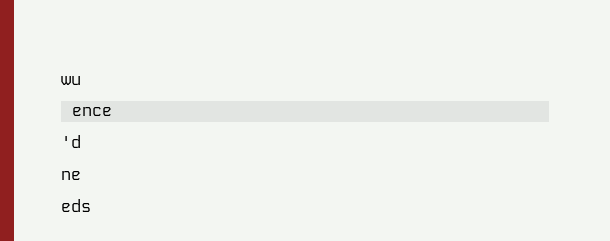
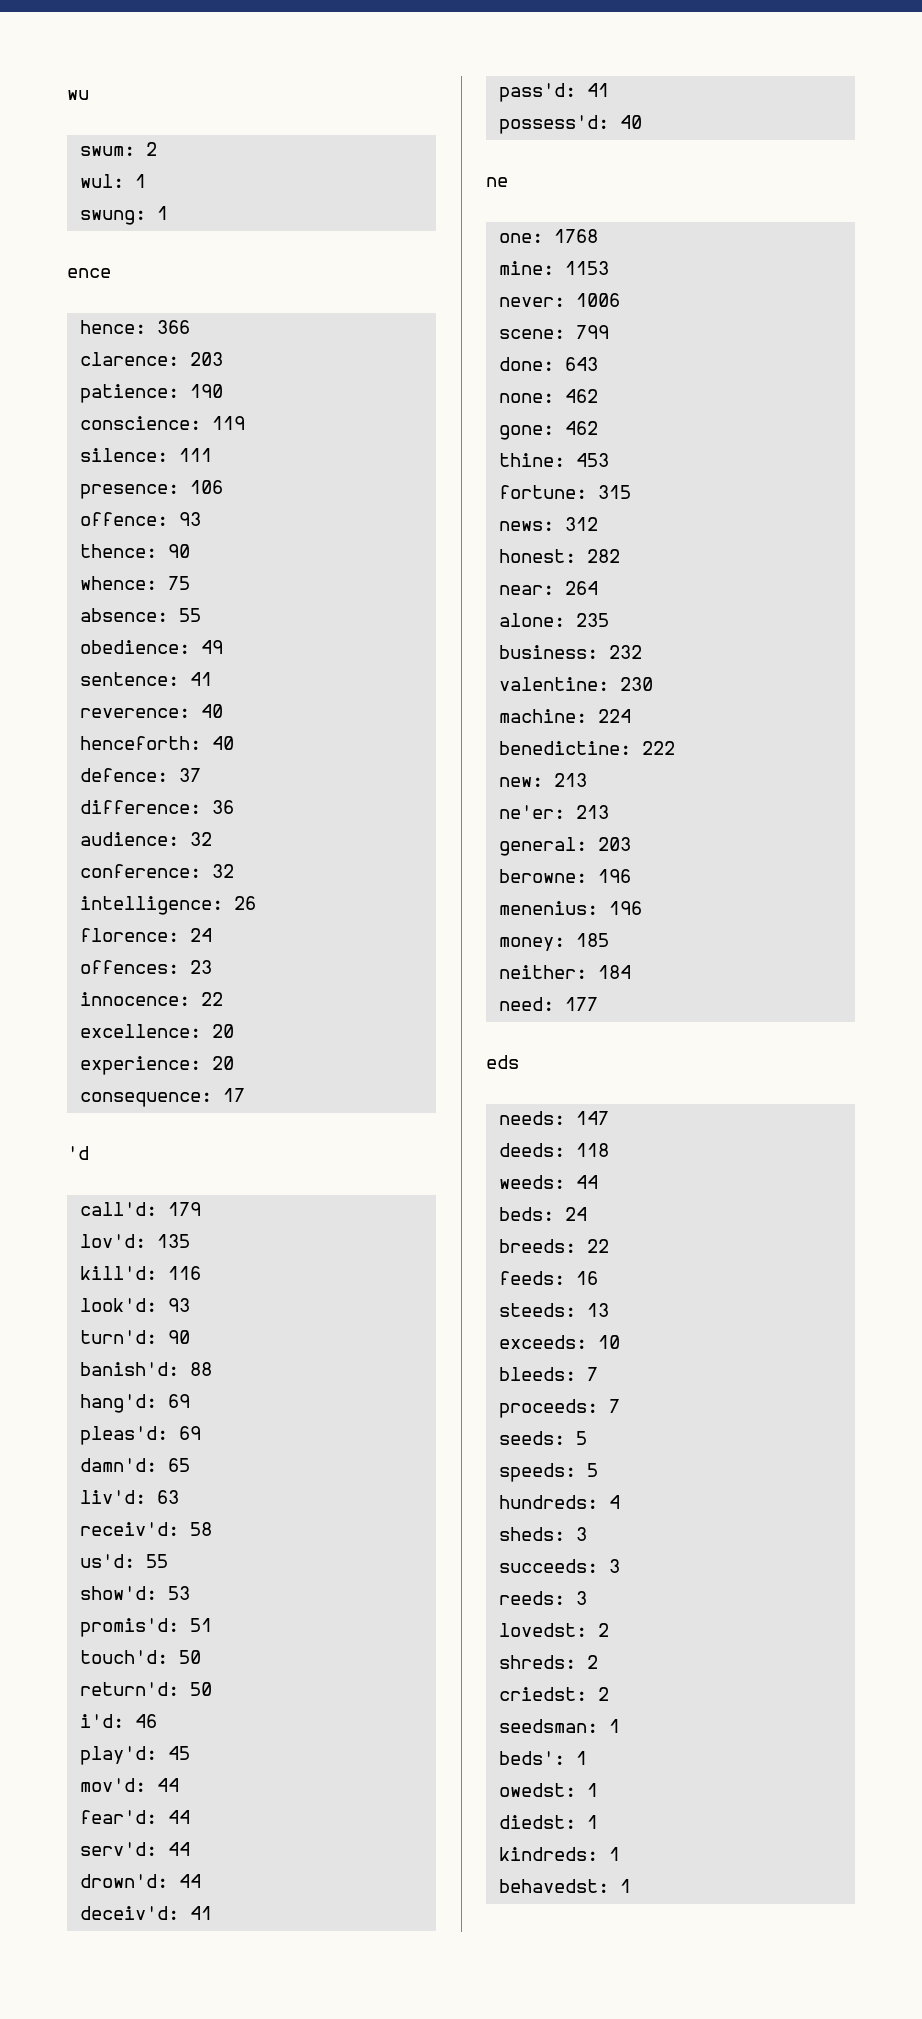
[71,107,112,116] [61,135,81,148] [61,171,81,180] [61,199,91,212] ence // 'd // ne // eds -> [79,142,157,156] [79,174,146,188] [79,206,168,225] [67,268,111,278] [79,320,190,334] [79,352,223,366] [79,384,223,403] [79,416,245,430] [79,448,212,462] [79,480,223,499] [79,512,201,526] [79,544,190,558] [79,576,190,590] [79,608,201,622] [79,640,223,654] [79,672,212,686] [79,704,223,718] [79,736,234,750] [79,768,201,782] [79,800,234,814] [79,832,212,846] [79,864,234,878] [79,896,256,915] [79,928,212,942] [79,960,212,974] [79,992,223,1006] [79,1024,234,1038] [79,1056,234,1075] [79,1088,245,1107] [67,1146,89,1160] [79,1202,201,1216] [79,1234,190,1248] [79,1266,201,1280] [79,1298,190,1312] [79,1330,190,1344] [79,1362,212,1376] [79,1394,190,1413] [79,1426,201,1445] [79,1458,190,1472] [79,1490,179,1504] [79,1522,212,1536] [79,1554,168,1568] [79,1586,190,1600] [79,1618,212,1637] [79,1650,201,1664] [79,1682,212,1696] [79,1714,157,1728] [79,1746,190,1765] [79,1778,179,1792] [79,1810,190,1824] [79,1842,190,1856] [79,1874,201,1888] [79,1906,212,1920] [498,83,609,102] [498,115,642,134] [486,177,508,187] [498,229,598,243] [498,261,609,275] [498,293,620,307] [498,325,609,339] [498,357,598,371] [498,389,598,403] [498,421,598,440] [498,453,609,467] [498,485,631,499] [498,517,598,531] [498,549,620,563] [498,581,598,595] [498,613,609,627] [498,645,642,659] [498,677,653,691] [498,709,631,723] [498,741,675,755] [498,773,587,787] [498,805,609,819] [498,837,631,856] [498,869,631,883] [498,901,642,915] [498,933,609,951] [498,965,631,979] [498,997,598,1011] [486,1055,519,1069] [498,1111,609,1125] [498,1143,609,1157] [498,1175,598,1189] [498,1207,587,1221] [498,1239,609,1253] [498,1271,598,1285] [498,1303,609,1317] [498,1335,620,1349] [498,1367,598,1381] [498,1399,620,1418] [498,1431,587,1445] [498,1463,598,1482] [498,1495,620,1509] [498,1527,587,1541] [498,1559,620,1573] [498,1591,587,1605] [498,1623,609,1637] [498,1655,598,1669] [498,1687,609,1701] [498,1719,620,1733] [498,1751,587,1765] [498,1783,598,1797] [498,1815,598,1829] [498,1847,620,1861] [498,1879,631,1893] swum: 2 // wul: 1 // swung: 1 // ence // hence: 366 // clarence: 203 // patience: 190 // conscience: 119 // silence: 111 // presence: 106 // offence: 93 // thence: 90 // whence: 75 // absence: 55 // obedience: 49 // sentence: 41 // reverence: 40 // henceforth: 40 // defence: 37 // difference: 36 // audience: 32 // conference: 32 // intelligence: 26 // florence: 24 // offences: 23 // innocence: 22 // excellence: 20 // experience: 20 // consequence: 17 // 'd // call'd: 179 // lov'd: 135 // kill'd: 116 // look'd: 93 // turn'd: 90 // banish'd: 88 // hang'd: 69 // pleas'd: 69 // damn'd: 65 // liv'd: 63 // receiv'd: 58 // us'd: 55 // show'd: 53 // promis'd: 51 // touch'd: 50 // return'd: 50 // i'd: 46 // play'd: 45 // mov'd: 44 // fear'd: 44 // serv'd: 44 // drown'd: 44 // deceiv'd: 41 // pass'd: 41 // possess'd: 40 // ne // one: 1768 // mine: 1153 // never: 1006 // scene: 799 // done: 643 // none: 462 // gone: 462 // thine: 453 // fortune: 315 // news: 312 // honest: 282 // near: 264 // alone: 235 // business: 232 // valentine: 230 // machine: 224 // benedictine: 222 // new: 213 // ne'er: 213 // general: 203 // berowne: 196 // menenius: 196 // money: 185 // neither: 184 // need: 177 // eds // needs: 147 // deeds: 118 // weeds: 44 // beds: 24 // breeds: 22 // feeds: 16 // steeds: 13 // exceeds: 10 // bleeds: 7 // proceeds: 7 // seeds: 5 // speeds: 5 // hundreds: 4 // sheds: 3 // succeeds: 3 // reeds: 3 // lovedst: 2 // shreds: 2 // criedst: 2 // seedsman: 1 // beds': 1 // owedst: 1 // diedst: 1 // kindreds: 1 // behavedst: 1

